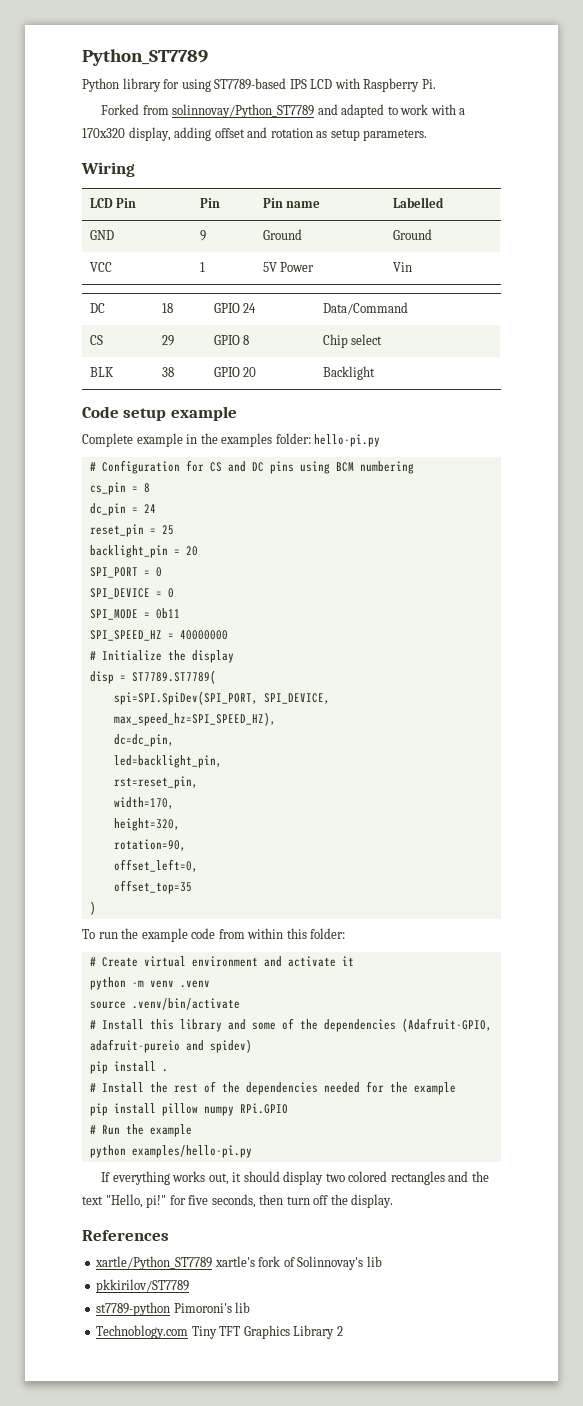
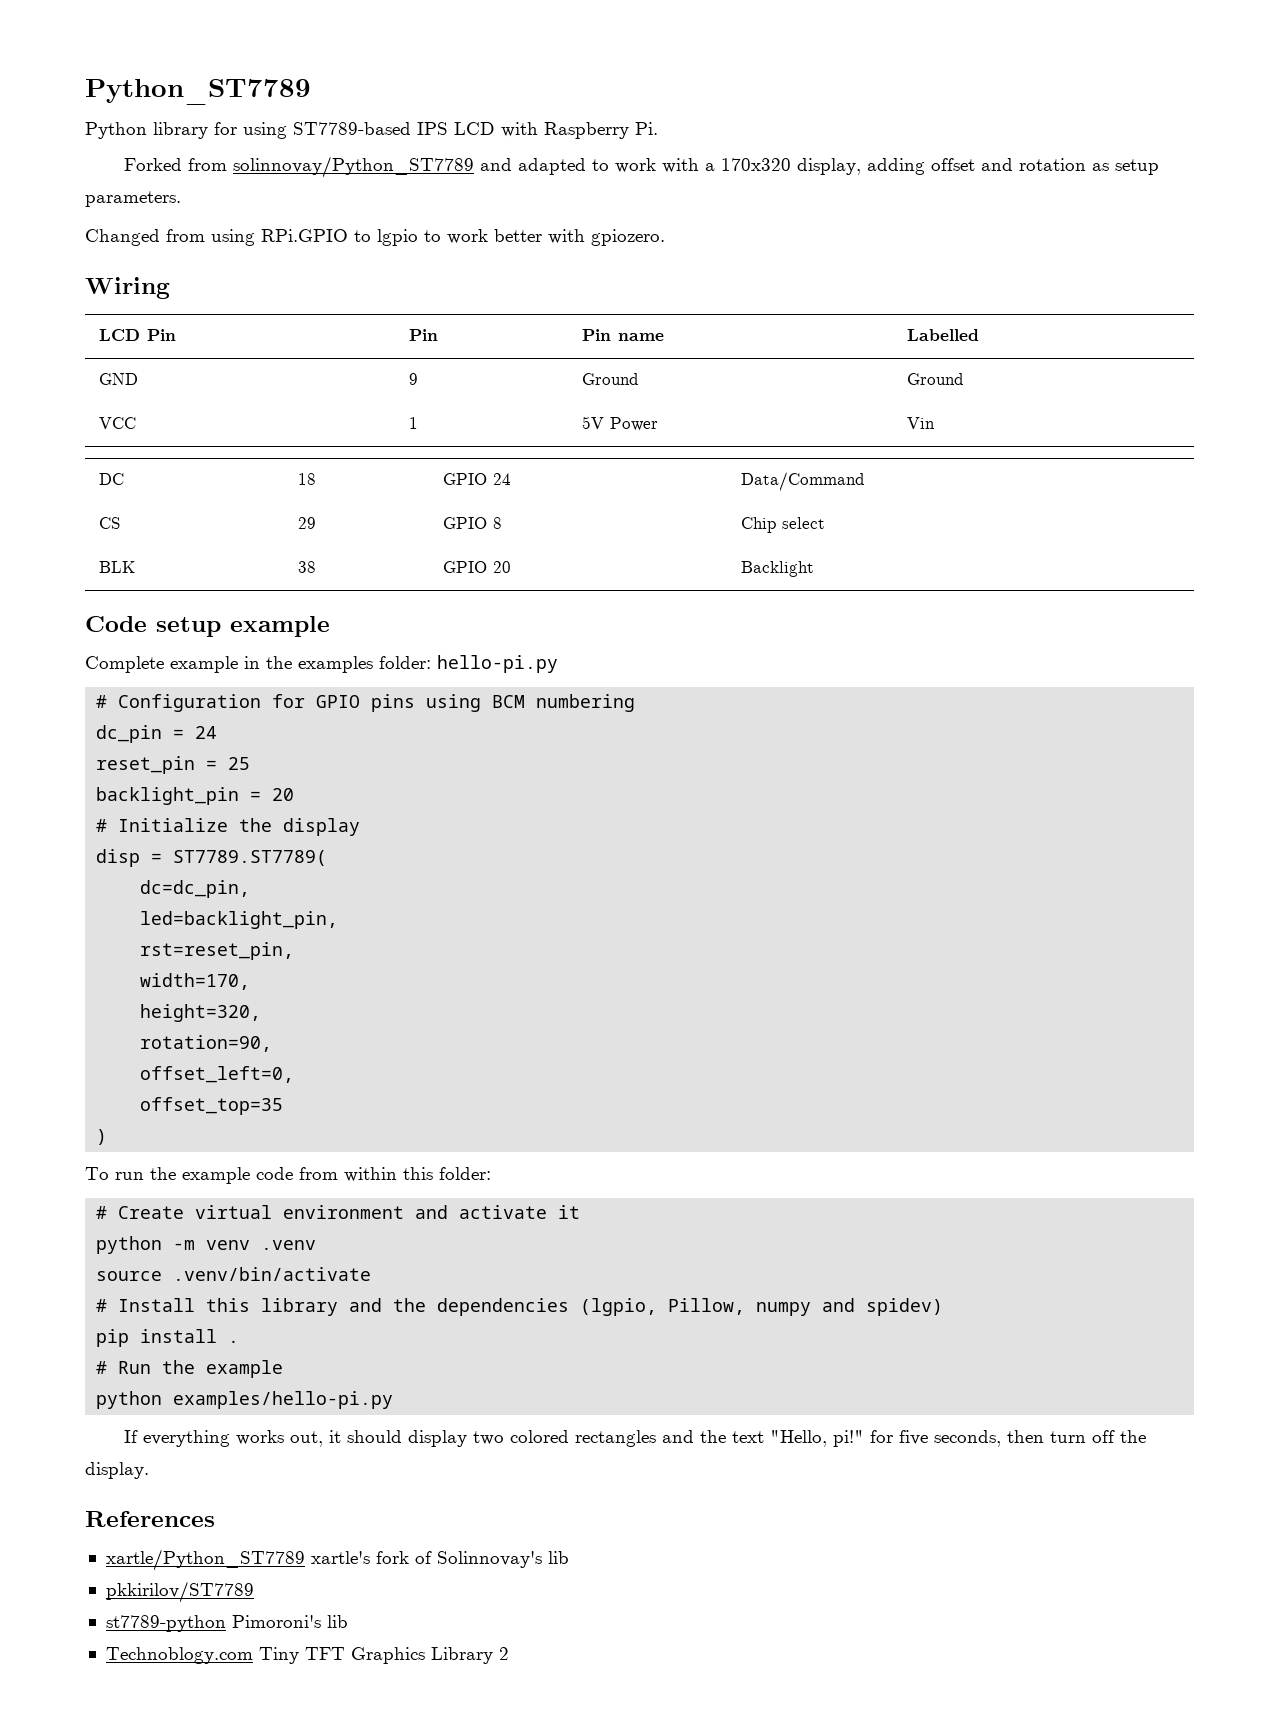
(428, 135) none -> [85,229,665,246] // Changed from using RPi.GPIO to lgpio to work better with gpiozero.
[209,461,264,472] CS and DC -> [316,695,361,708] GPIO
[89,482,150,495] // cs_pin = 8 -> (636, 703) none
[89,567,162,578] [89,588,174,599] [89,608,180,620] [89,630,228,641] // SPI_PORT = 0 // SPI_DEVICE = 0 // SPI_MODE = 0b11 // SPI_SPEED_HZ = 40000000 -> (295, 794) none
[113,691,330,705] [113,712,276,726] // spi=SPI.SpiDev(SPI_PORT, SPI_DEVICE, max_speed_hz=SPI_SPEED_HZ), -> (328, 858) none
[251,1018,492,1032] [89,1039,180,1053] some of the dependencies (Adafruit-GPIO, adafruit-pureio -> [393,1298,812,1316] the dependencies (lgpio, Pillow, numpy
[89,1081,456,1095] [89,1103,288,1116] // # Install the rest of the dependencies needed for the example // pip install pillow numpy RPi.GPIO -> (240, 1341) none

